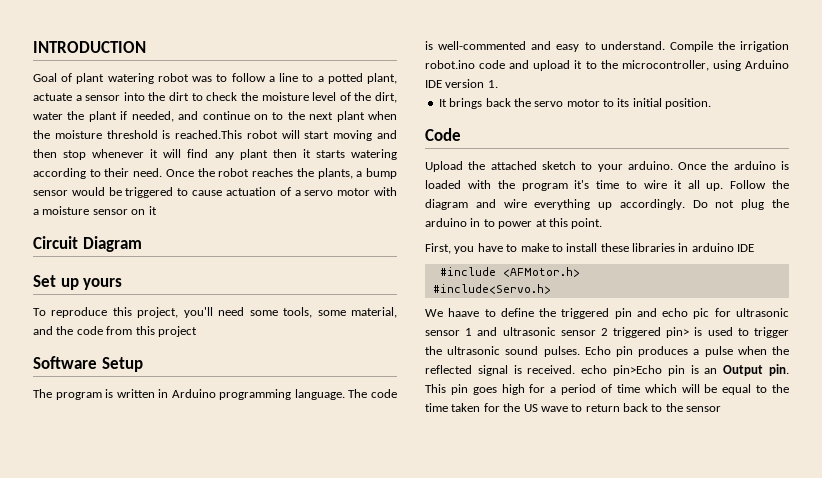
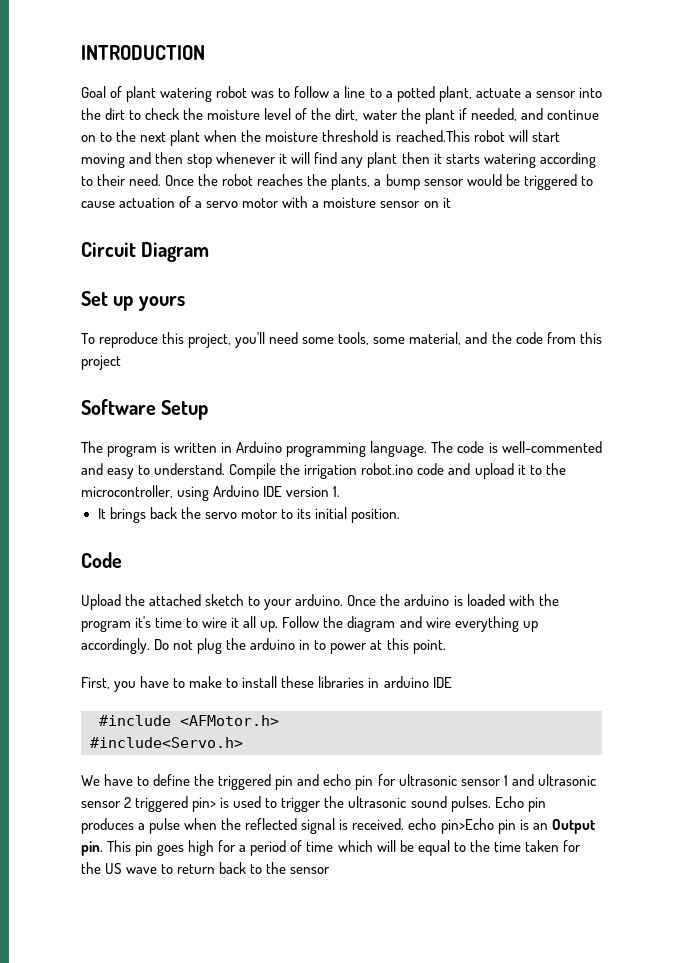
[448,308,480,317] haave -> [104,774,134,786] have
[693,308,710,319] pic -> [355,775,374,790] pin

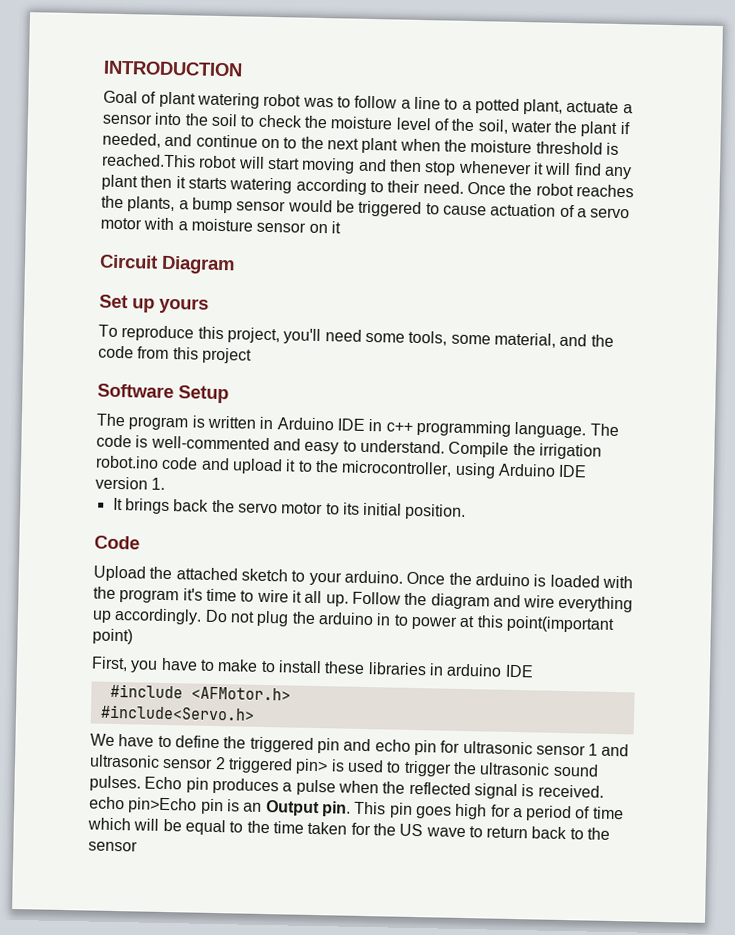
[105,108,126,120] dirt -> [210,113,238,127] soil
[335,108,359,121] dirt, -> [477,119,509,134] soil,
(283, 447) none -> [336,418,413,432] IDE in c++
[412,639,446,654] point. -> [505,615,615,633] [92,628,133,645] point(important point)

